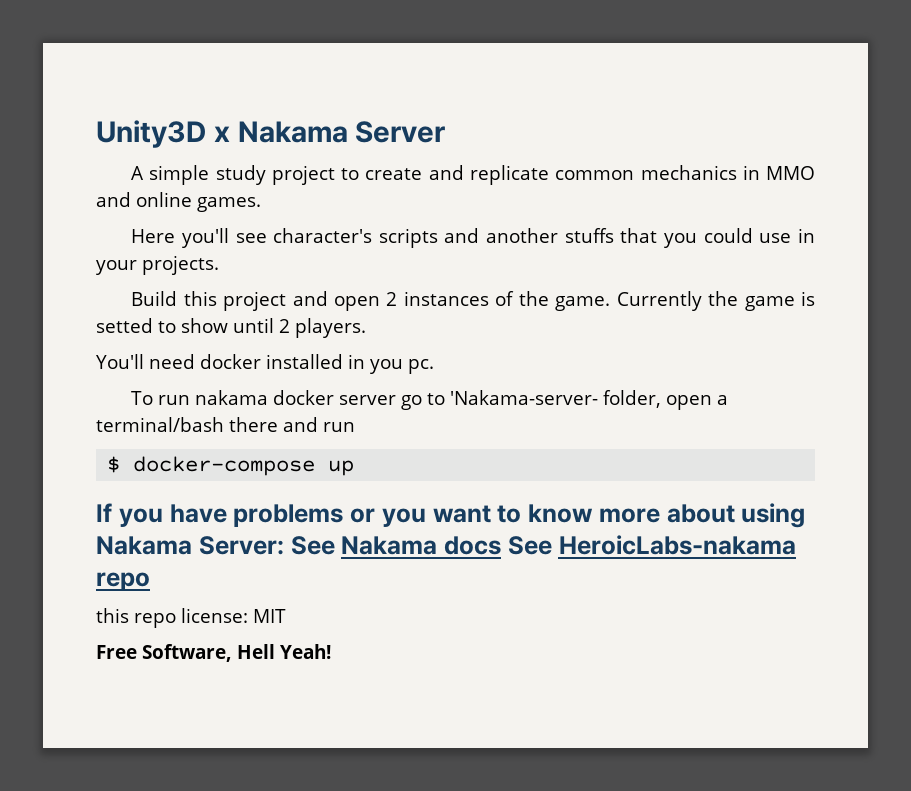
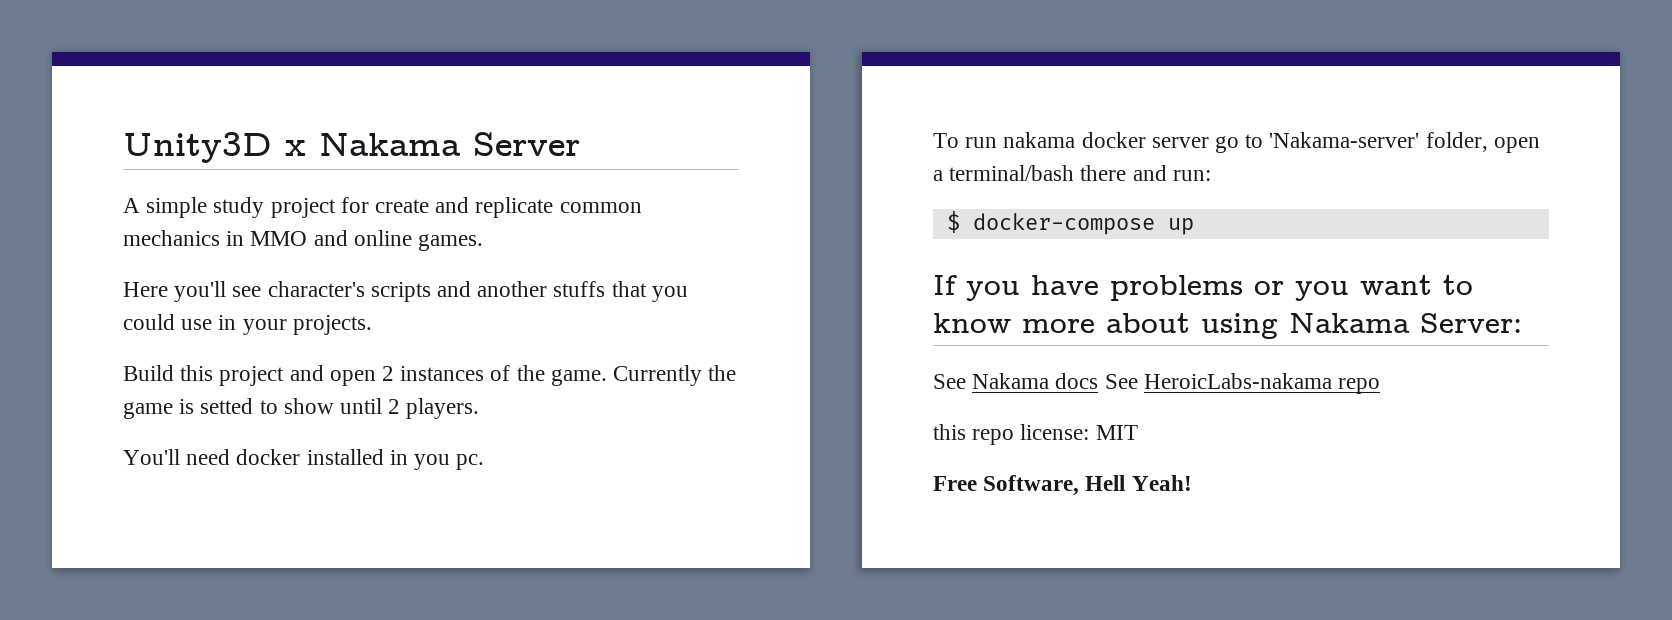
[341,168,360,180] to -> [340,197,369,213] for
[450,390,599,405] 'Nakama-server- -> [1269,132,1420,148] 'Nakama-server'
[323,422,355,432] run -> [1172,170,1211,181] run:
(284, 545) none -> (1522, 323) //

